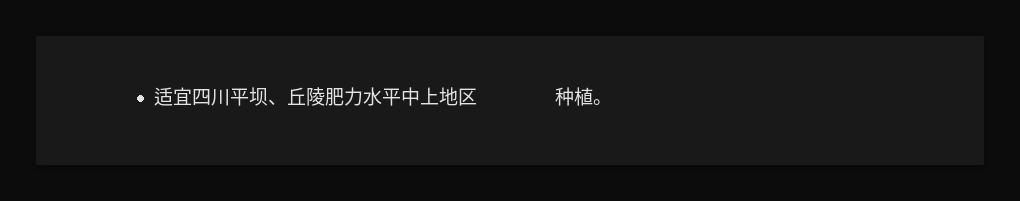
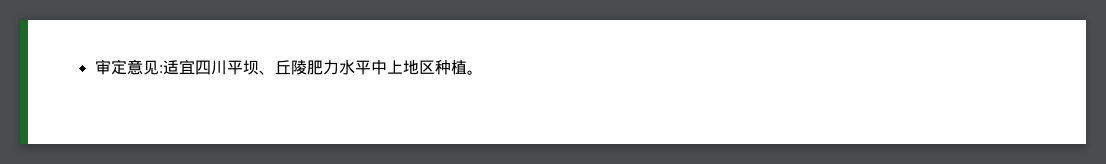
(153, 96) none -> [94,59,163,75] 审定意见:

